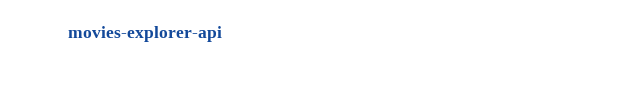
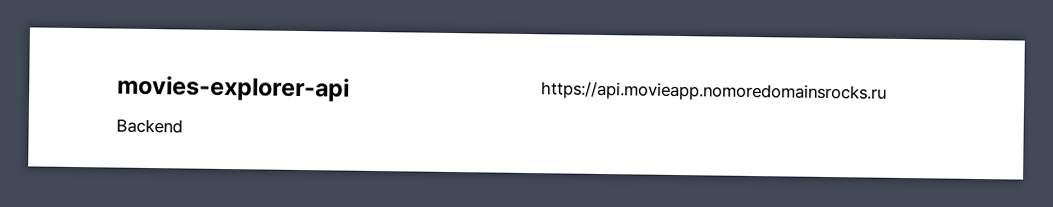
(222, 34) none -> [116,118,183,134] [541,81,887,103] // Backend https://api.movieapp.nomoredomainsrocks.ru

